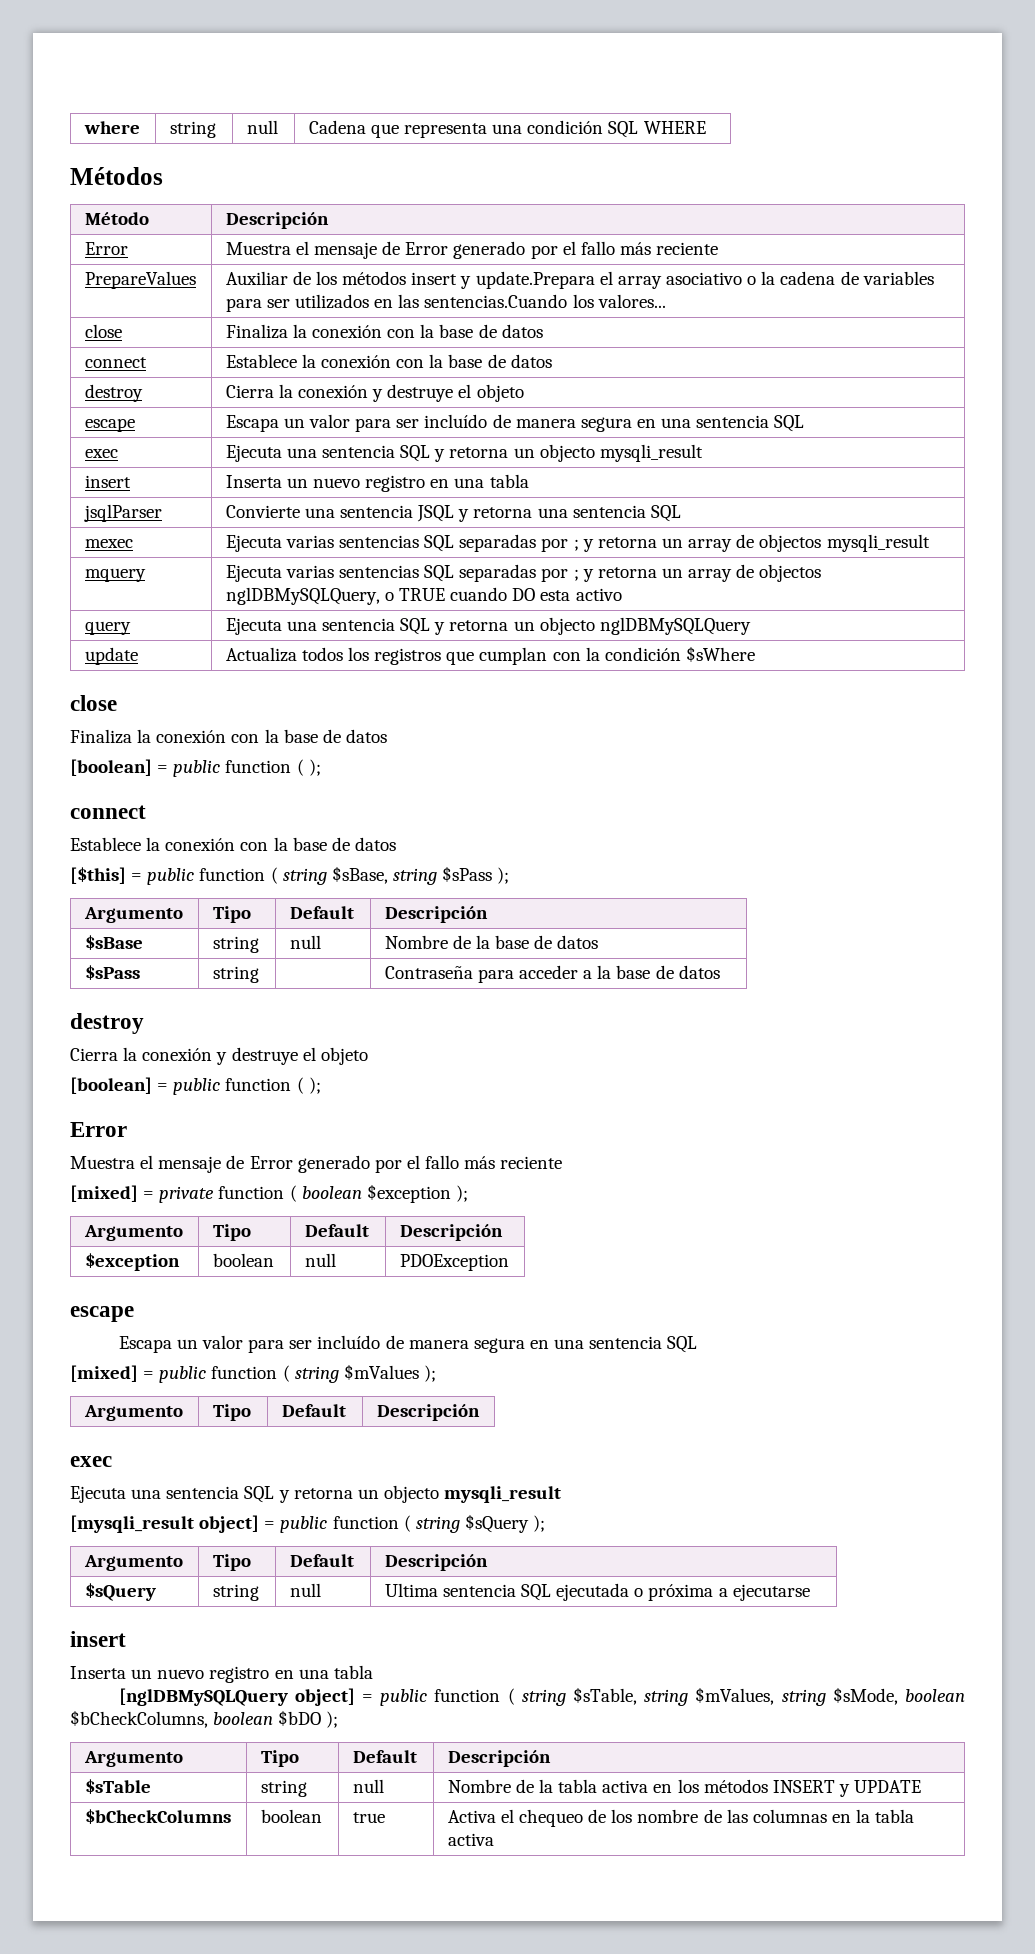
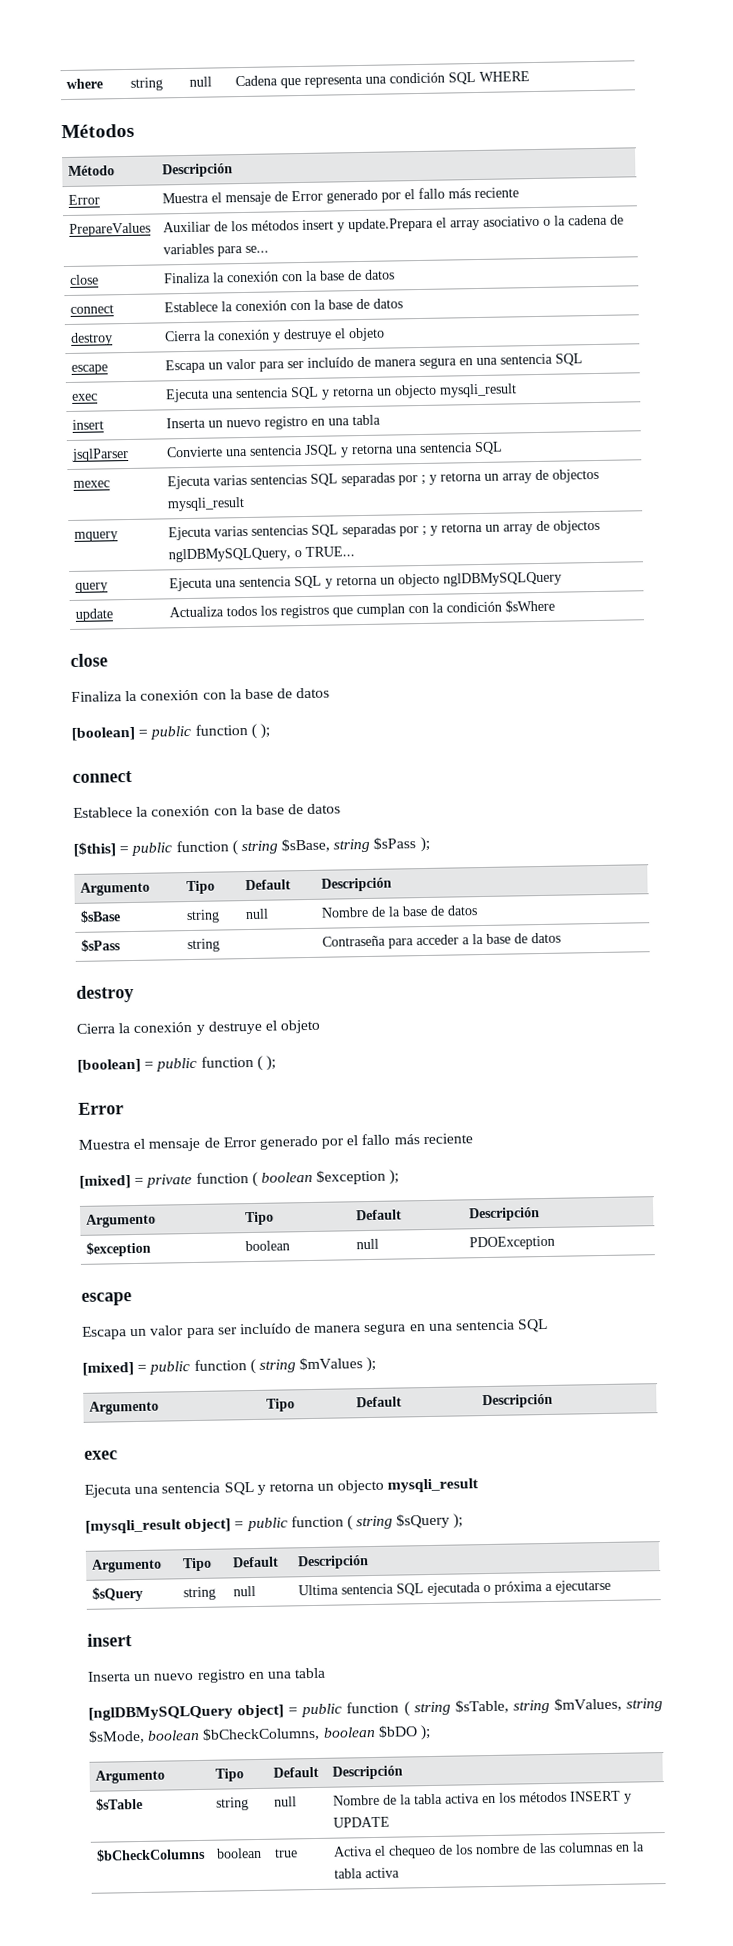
[266,294,666,309] ser utilizados en las sentencias.Cuando los valores... -> [245,245,270,253] se...
[399,587,622,601] TRUE cuando DO esta activo -> [305,546,356,557] TRUE...

